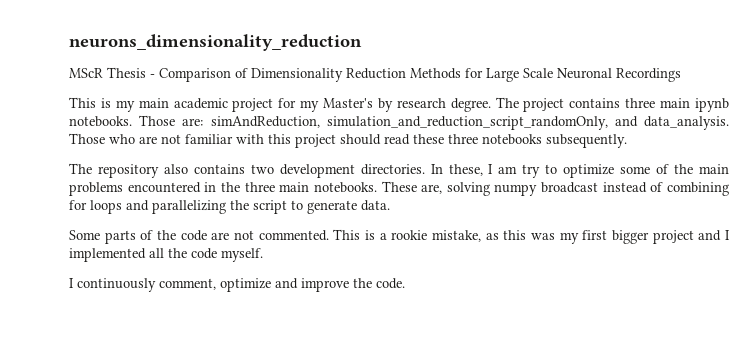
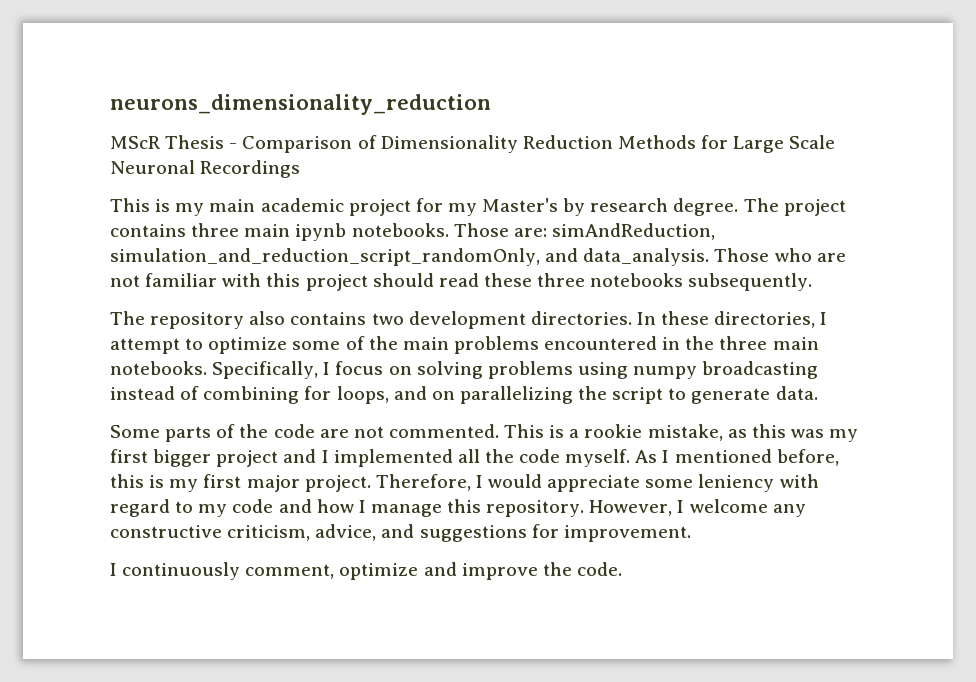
[448,164,541,178] these, I am try -> [661,311,828,328] [110,338,180,354] these directories, I attempt
[381,181,599,196] These are, solving numpy broadcast -> [212,361,819,379] Specifically, I focus on solving problems using numpy broadcasting
[90,200,149,214] loops and -> [336,386,455,404] loops, and on
(263, 255) none -> [635,449,839,466] [110,474,819,492] [110,499,806,517] [110,524,691,542] As I mentioned before, this is my first major project. Therefore, I would appreciate some leniency with regard to my code and how I manage this repository. However, I welcome any constructive criticism, advice, and suggestions for improvement.

